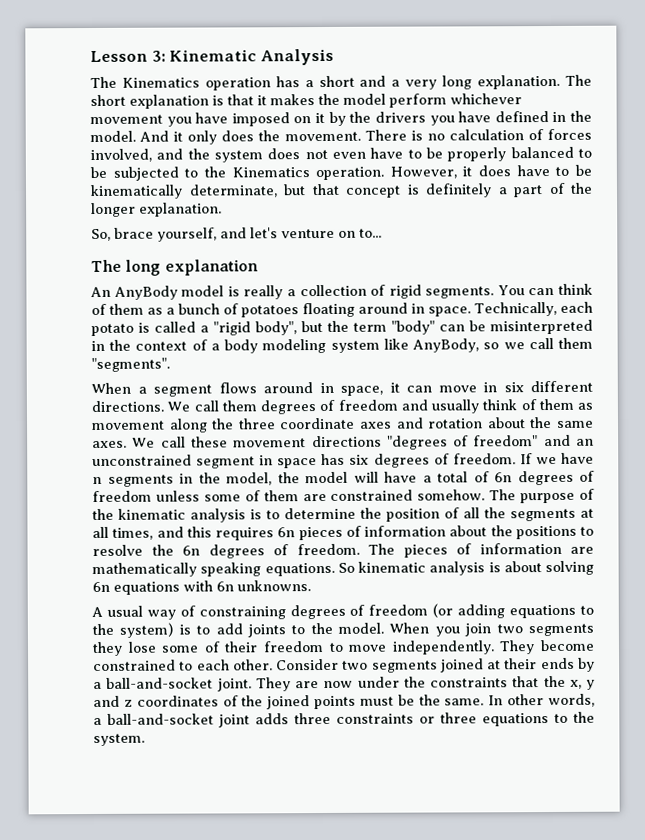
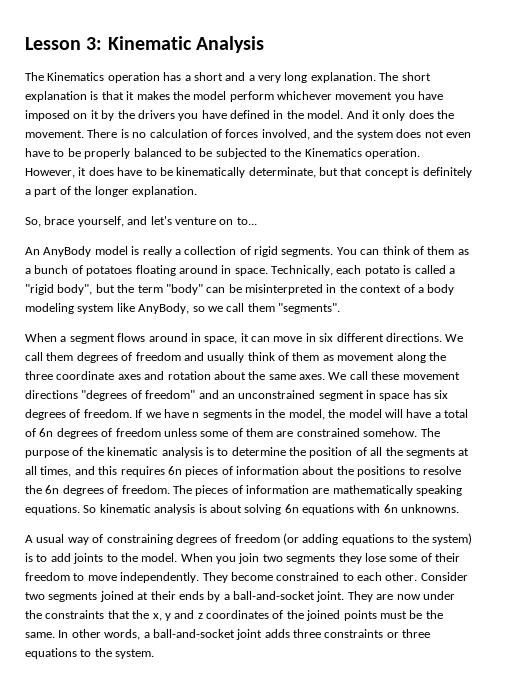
[91,259,259,276] // The long explanation -> (257, 221) none

